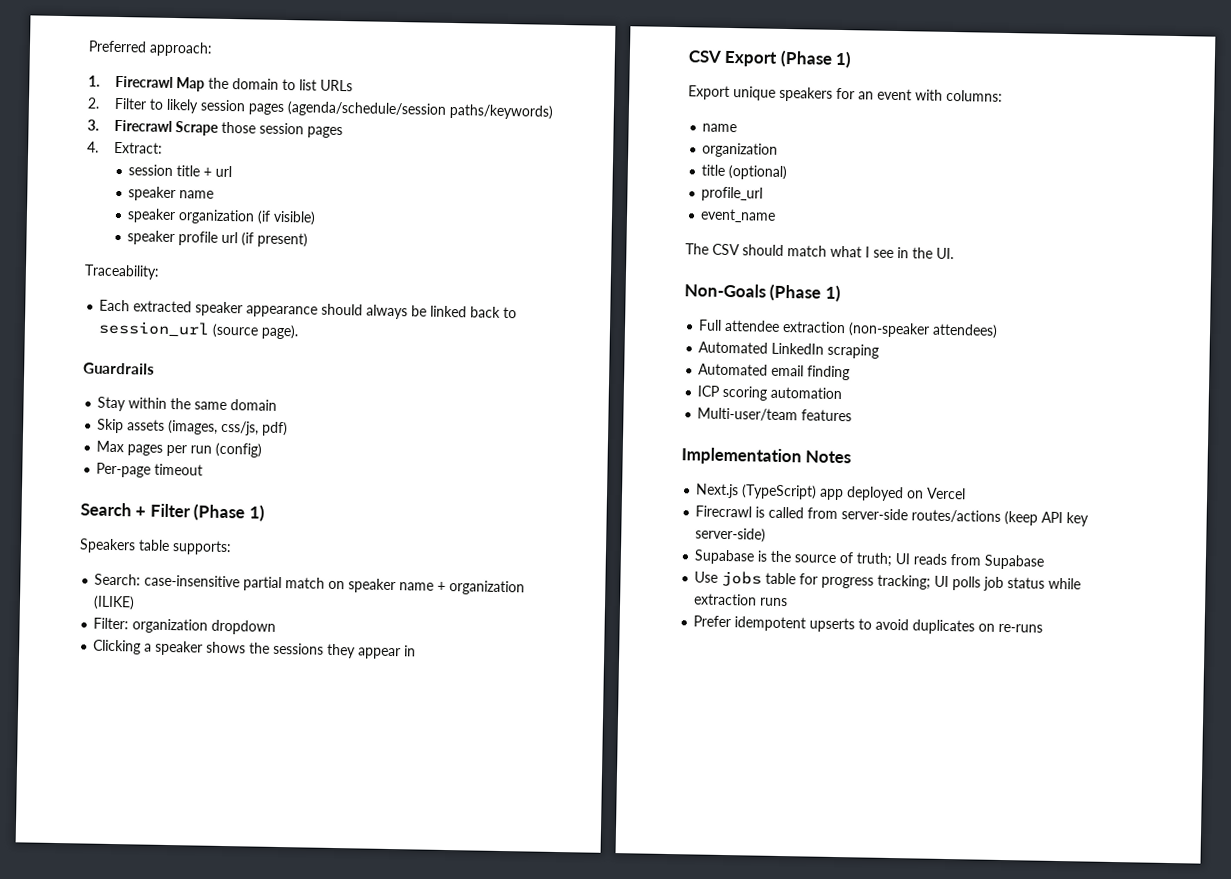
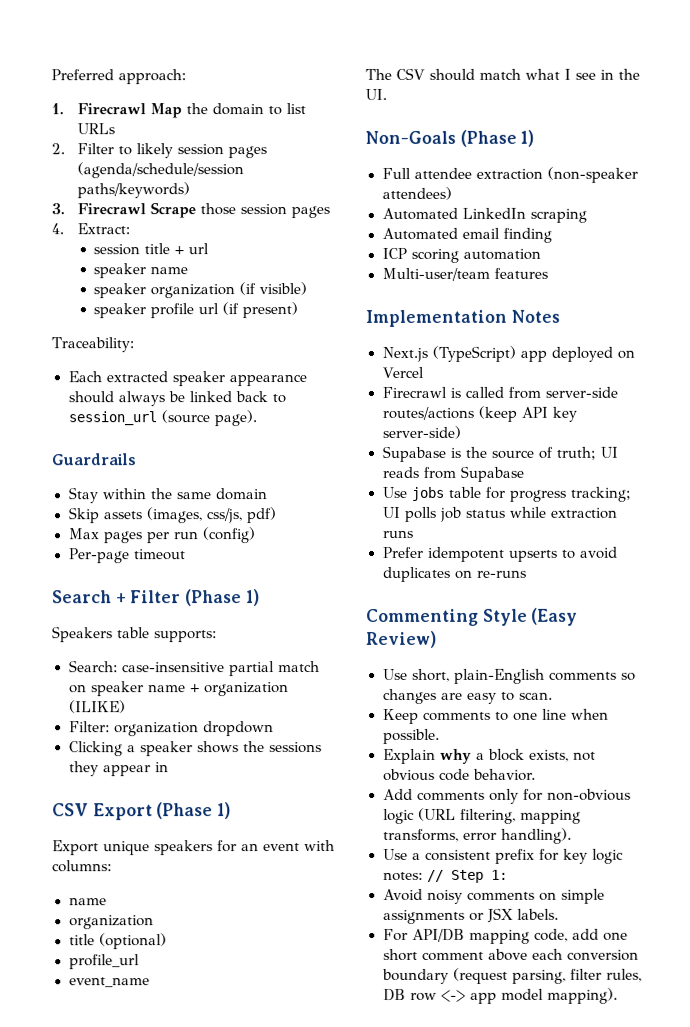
(1044, 628) none -> [366,607,579,626] [366,630,437,648] [382,668,636,684] [382,688,553,704] [382,708,609,724] [382,728,440,744] [382,748,596,764] [382,768,537,781] [382,788,631,804] [382,807,581,824] [382,827,572,844] [382,848,624,864] [382,869,508,883] [382,888,606,904] [382,907,559,924] [382,928,628,944] [382,948,639,961] [381,967,642,984] [382,987,618,1004] // Commenting Style (Easy Review) // Use short, plain-English comments so changes are easy to scan. // Keep comments to one line when possible. // Explain why a block exists, not obvious code behavior. // Add comments only for non-obvious logic (URL filtering, mapping transforms, error handling). // Use a consistent prefix for key logic notes: // Step 1: // Avoid noisy comments on simple assignments or JSX labels. // For API/DB mapping code, add one short comment above each conversion boundary (request parsing, filter rules, DB row <-> app model mapping).

